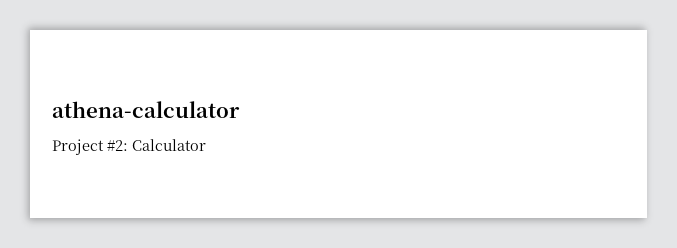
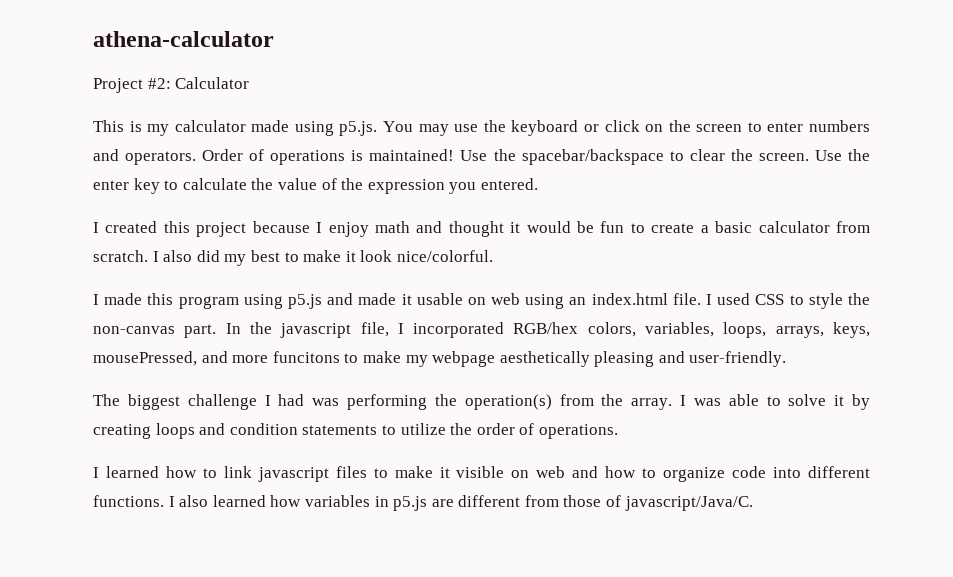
(206, 145) none -> [93,120,870,136] [93,149,871,165] [93,178,538,194] [93,221,871,237] [93,250,493,266] [93,293,870,309] [93,322,870,338] [93,351,787,367] [93,394,871,410] [93,423,618,439] [93,466,870,482] [93,495,753,511] // This is my calculator made using p5.js. You may use the keyboard or click on the screen to enter numbers and operators. Order of operations is maintained! Use the spacebar/backspace to clear the screen. Use the enter key to calculate the value of the expression you entered. // I created this project because I enjoy math and thought it would be fun to create a basic calculator from scratch. I also did my best to make it look nice/colorful. // I made this program using p5.js and made it usable on web using an index.html file. I used CSS to style the non-canvas part. In the javascript file, I incorporated RGB/hex colors, variables, loops, arrays, keys, mousePressed, and more funcitons to make my webpage aesthetically pleasing and user-friendly. // The biggest challenge I had was performing the operation(s) from the array. I was able to solve it by creating loops and condition statements to utilize the order of operations. // I learned how to link javascript files to make it visible on web and how to organize code into different functions. I also learned how variables in p5.js are different from those of javascript/Java/C.

